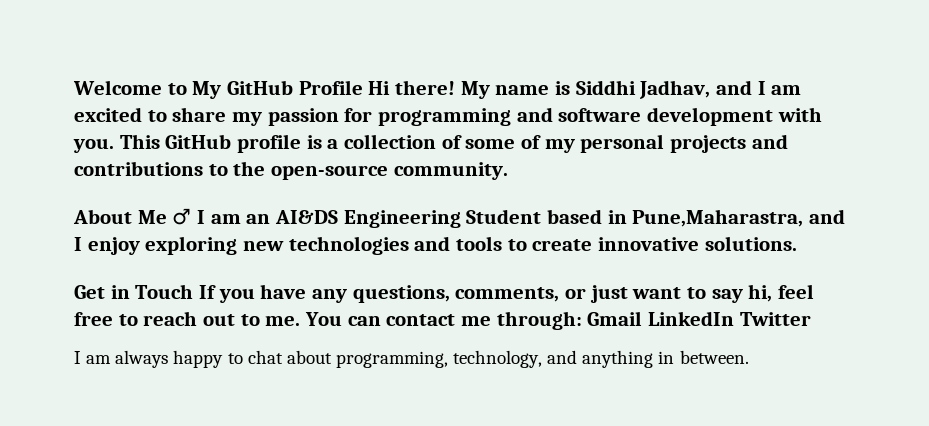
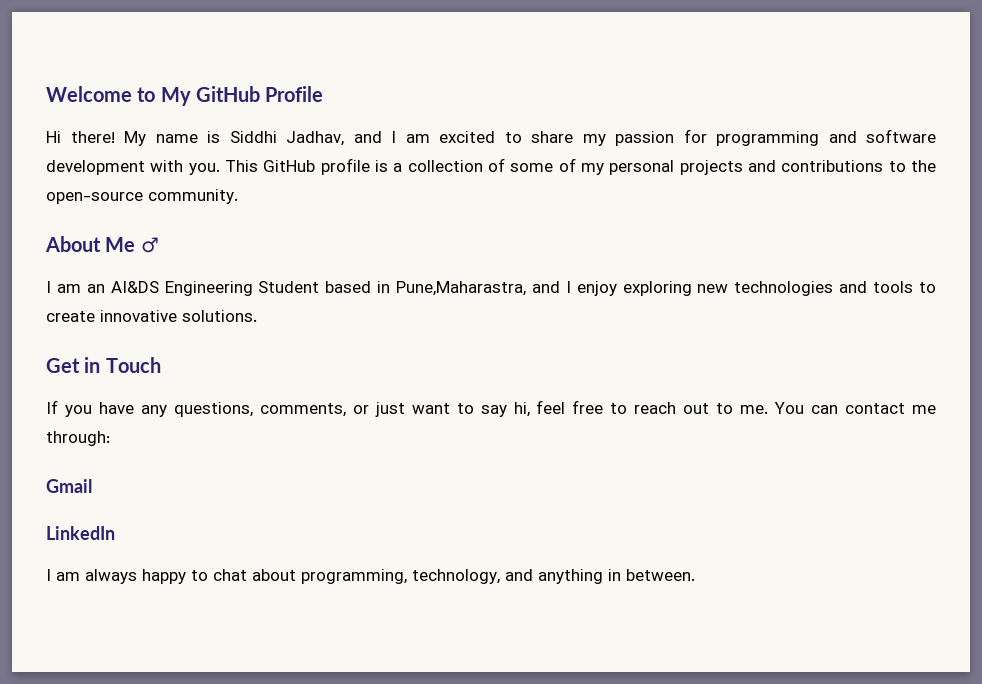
(363, 87) none -> (324, 94) //
(192, 216) none -> (159, 245) //
(194, 291) none -> (161, 365) //
(582, 320) none -> (110, 438) //
(643, 318) none -> (92, 486) //
[739,312,811,326] Twitter -> (115, 533) none

